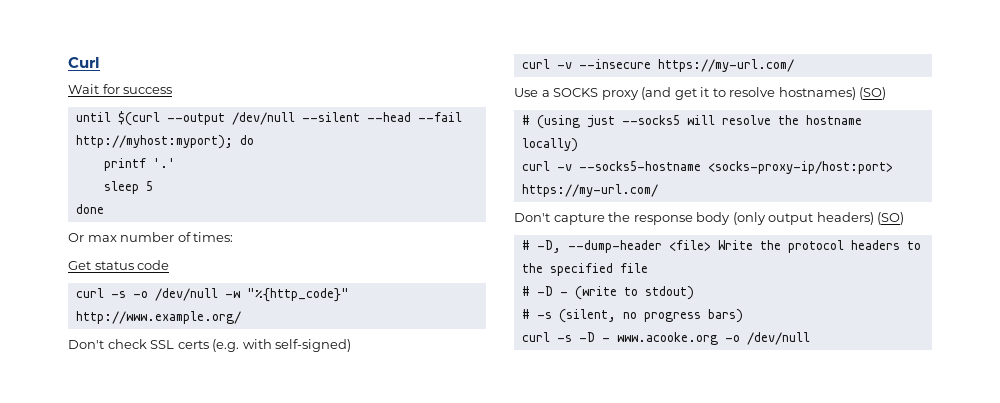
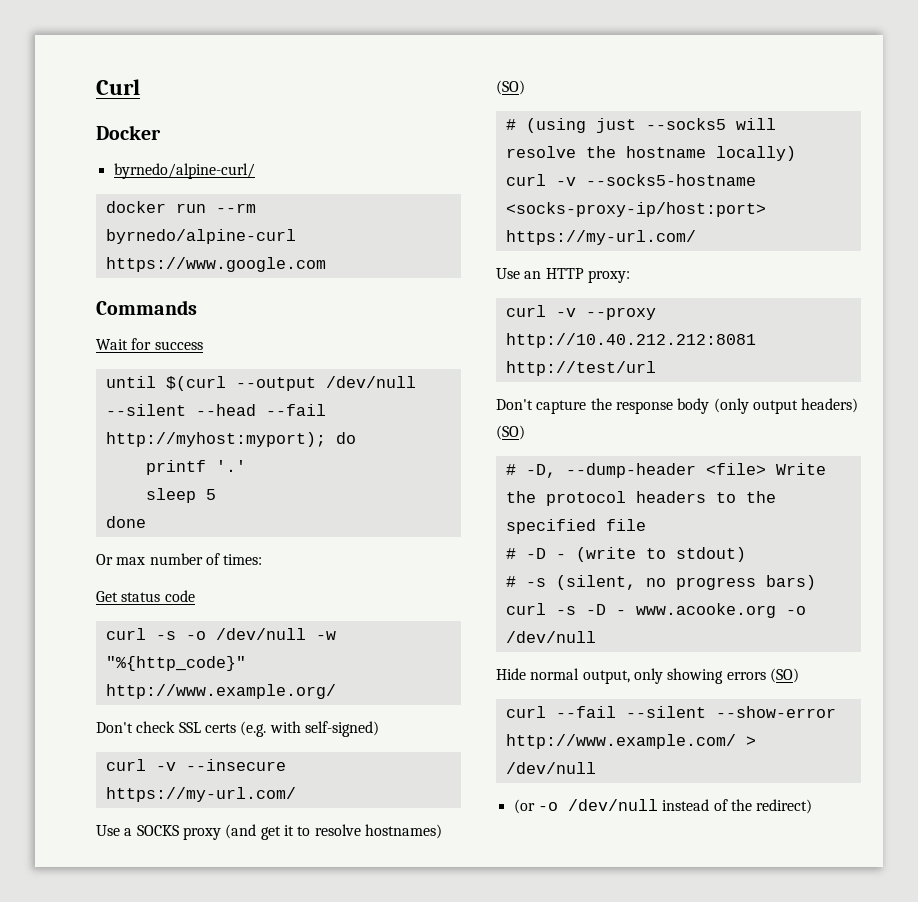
(100, 62) none -> [96,125,161,140] [113,163,255,179] [105,201,256,213] [105,229,296,244] [105,257,326,272] [96,300,197,315] // Docker // byrnedo/alpine-curl/ // docker run --rm byrnedo/alpine-curl https://www.google.com // Commands
(658, 190) none -> [496,268,630,283] [505,305,656,320] [505,333,756,348] [505,361,656,376] // Use an HTTP proxy: // curl -v --proxy http://10.40.212.212:8081 http://test/url
(810, 338) none -> [496,668,799,684] [505,706,836,718] [505,734,756,749] [505,762,596,774] [513,799,813,814] // Hide normal output, only showing errors (SO) // curl --fail --silent --show-error http://www.example.com/ > /dev/null // (or -o /dev/null instead of the redirect)

